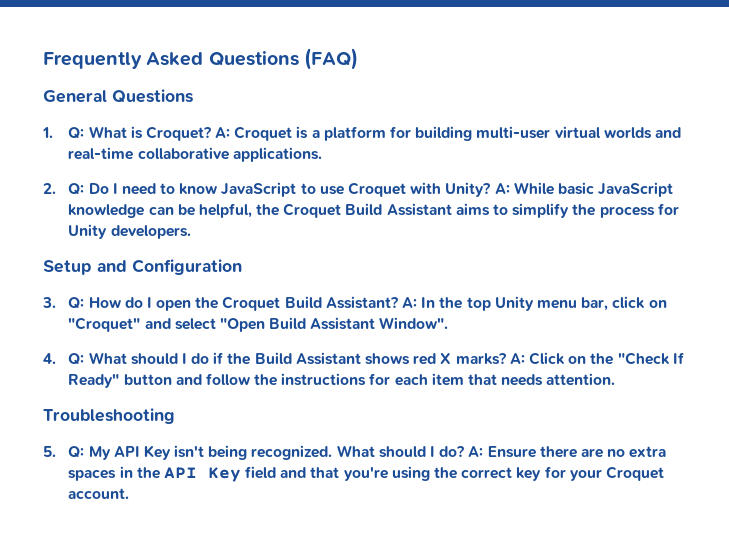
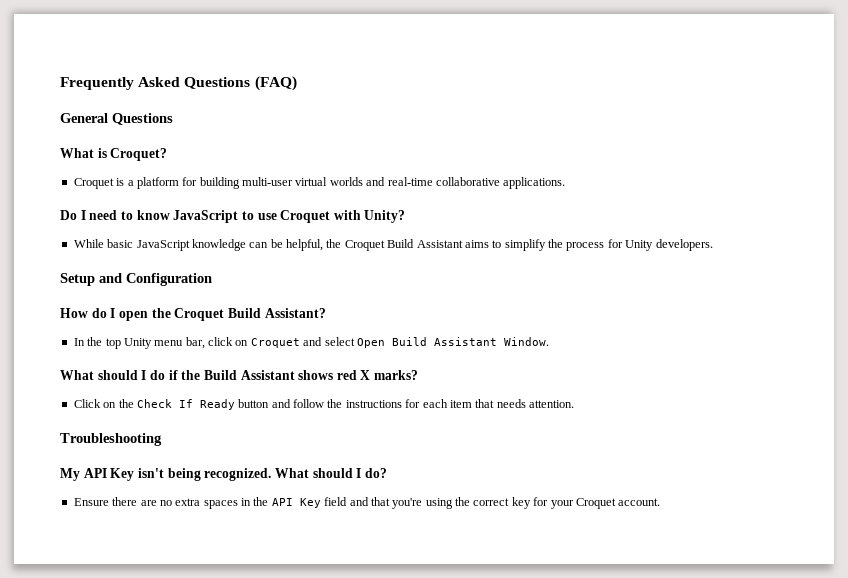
[42,127,85,139] 1. Q: -> (173, 119) none
[215,127,231,138] A: -> (168, 154) //
[43,183,85,195] 2. Q: -> (566, 183) none
[494,183,510,194] A: -> (406, 216) //
[42,297,85,309] 3. Q: -> (212, 279) none
[402,297,418,308] A: -> (326, 313) //
[68,317,141,332] "Croquet" -> [250,338,300,348] Croquet
[219,317,449,332] [43,353,85,365] "Open Build Assistant Window". // 4. Q: -> [356,337,549,348] Open Build Assistant Window. //
[509,353,525,364] A: -> (419, 375) //
[617,352,684,365] [68,374,120,388] "Check If Ready" -> [136,399,235,410] Check If Ready
[43,446,85,458] 5. Q: -> (162, 439) none
[468,446,484,457] A: -> (387, 473) //

